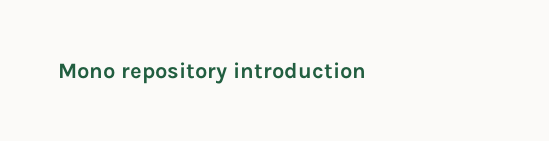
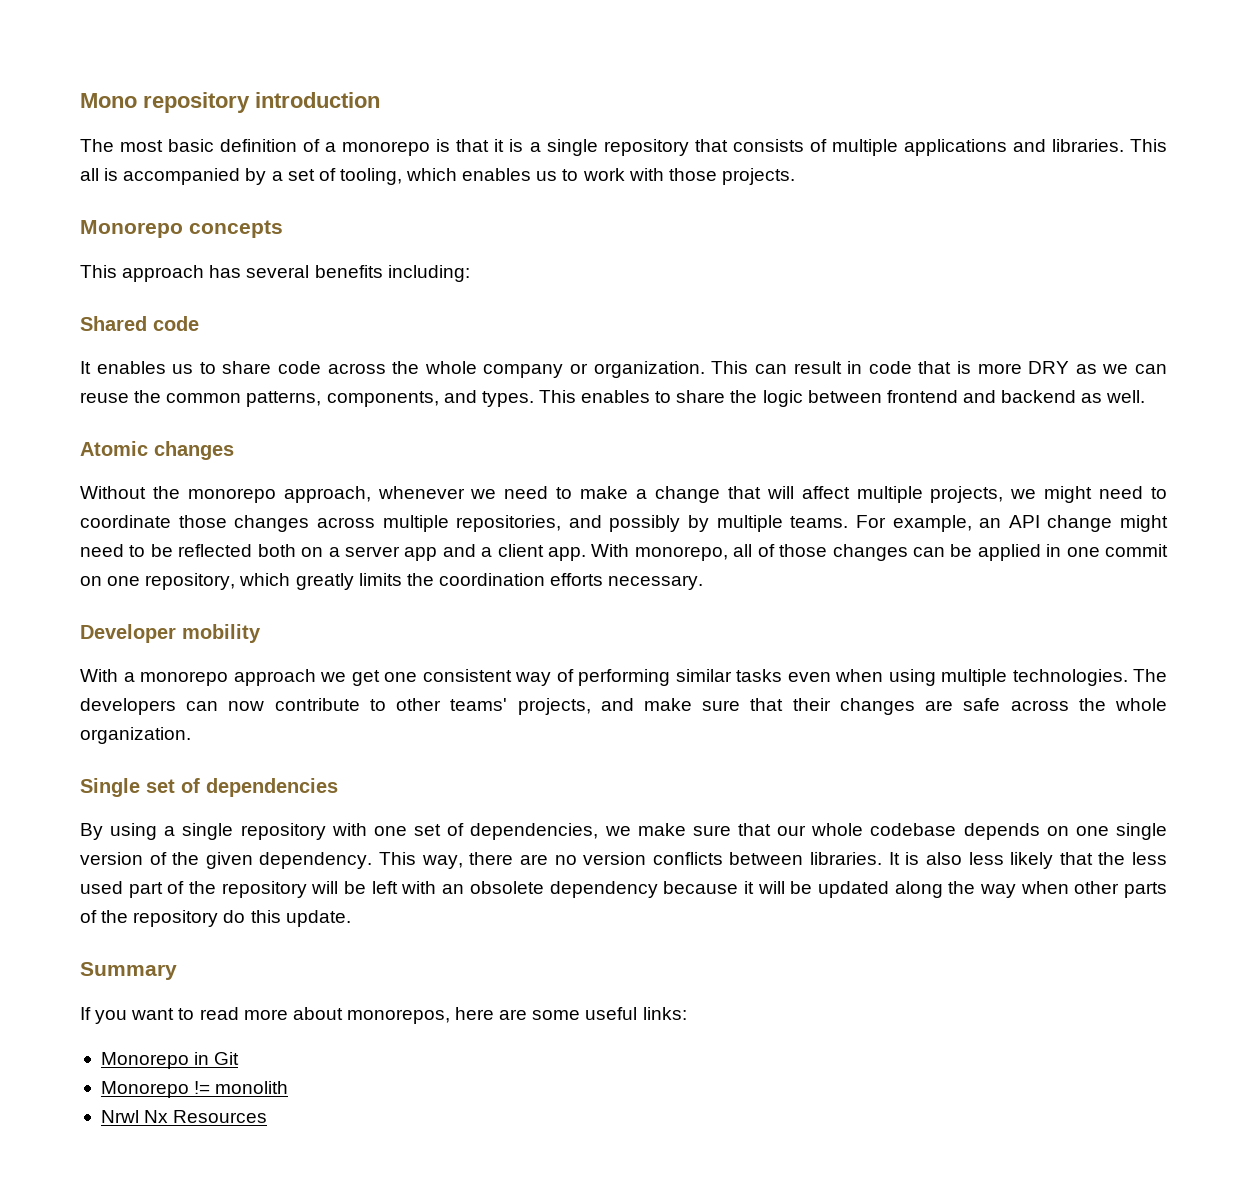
(366, 70) none -> [80,139,1167,156] [80,168,795,185] [80,220,283,238] [80,265,470,282] [80,316,199,331] [80,361,1167,378] [80,390,1146,407] [80,441,234,460] [80,486,1168,503] [80,515,1168,532] [80,544,1168,561] [80,573,704,590] [80,624,261,643] [80,669,1167,686] [80,698,1167,715] [80,727,191,744] [80,778,338,797] [80,823,1167,840] [80,852,1167,869] [80,881,1167,898] [80,910,351,927] [80,962,177,980] [80,1007,687,1024] [100,1052,240,1069] [100,1081,289,1098] [100,1110,268,1123] // The most basic definition of a monorepo is that it is a single repository that consists of multiple applications and libraries. This all is accompanied by a set of tooling, which enables us to work with those projects. // Monorepo concepts // This approach has several benefits including: // Shared code // It enables us to share code across the whole company or organization. This can result in code that is more DRY as we can reuse the common patterns, components, and types. This enables to share the logic between frontend and backend as well. // Atomic changes // Without the monorepo approach, whenever we need to make a change that will affect multiple projects, we might need to coordinate those changes across multiple repositories, and possibly by multiple teams. For example, an API change might need to be reflected both on a server app and a client app. With monorepo, all of those changes can be applied in one commit on one repository, which greatly limits the coordination efforts necessary. // Developer mobility // With a monorepo approach we get one consistent way of performing similar tasks even when using multiple technologies. The developers can now contribute to other teams' projects, and make sure that their changes are safe across the whole organization. // Single set of dependencies // By using a single repository with one set of dependencies, we make sure that our whole codebase depends on one single version of the given dependency. This way, there are no version conflicts between libraries. It is also less likely that the less used part of the repository will be left with an obsolete dependency because it will be updated along the way when other parts of the repository do this update. // Summary // If you want to read more about monorepos, here are some useful links: // Monorepo in Git // Monorepo != monolith // Nrwl Nx Resources

